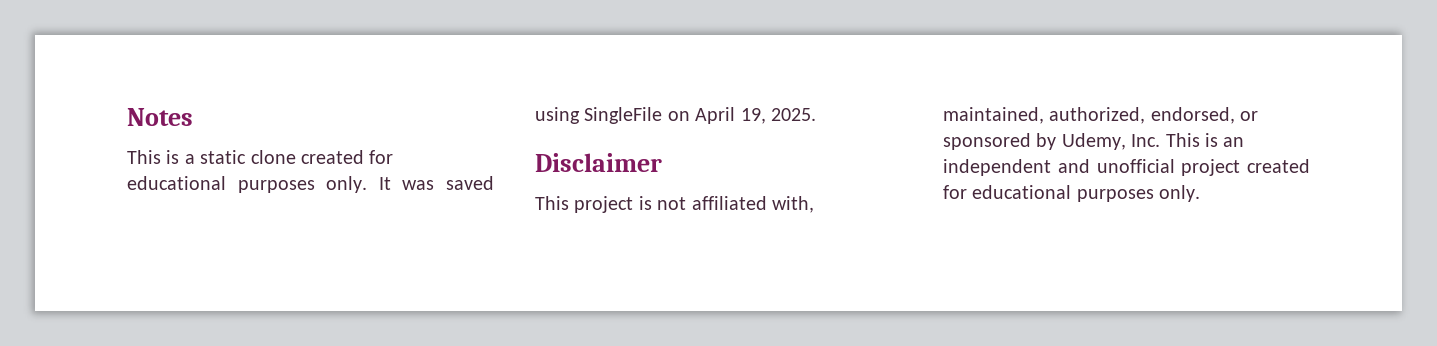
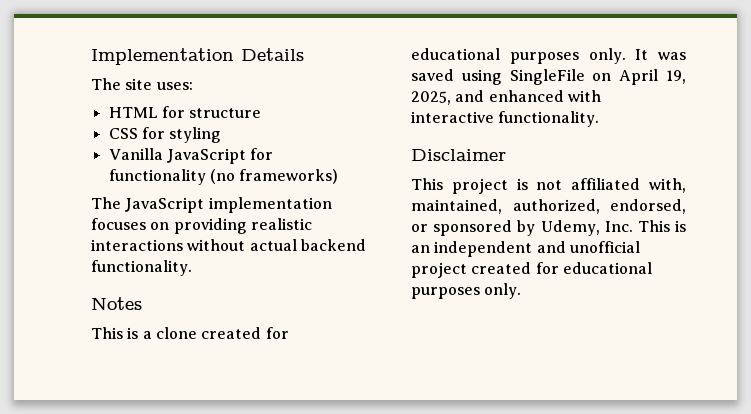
(127, 117) none -> [91,48,304,65] [91,78,193,90] [108,106,262,118] [108,127,222,143] [108,148,274,164] [108,169,339,185] [91,197,332,213] [91,218,312,234] [91,239,366,251] [91,260,192,276] Implementation Details // The site uses: // HTML for structure // CSS for styling // Vanilla JavaScript for functionality (no frameworks) // The JavaScript implementation focuses on providing realistic interactions without actual backend functionality. //
[200,150,247,164] static -> (152, 335) none
[771,108,816,121] 2025. -> [411,90,601,105] [411,111,600,127] 2025, and enhanced with interactive functionality.

